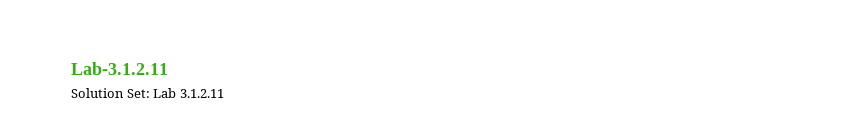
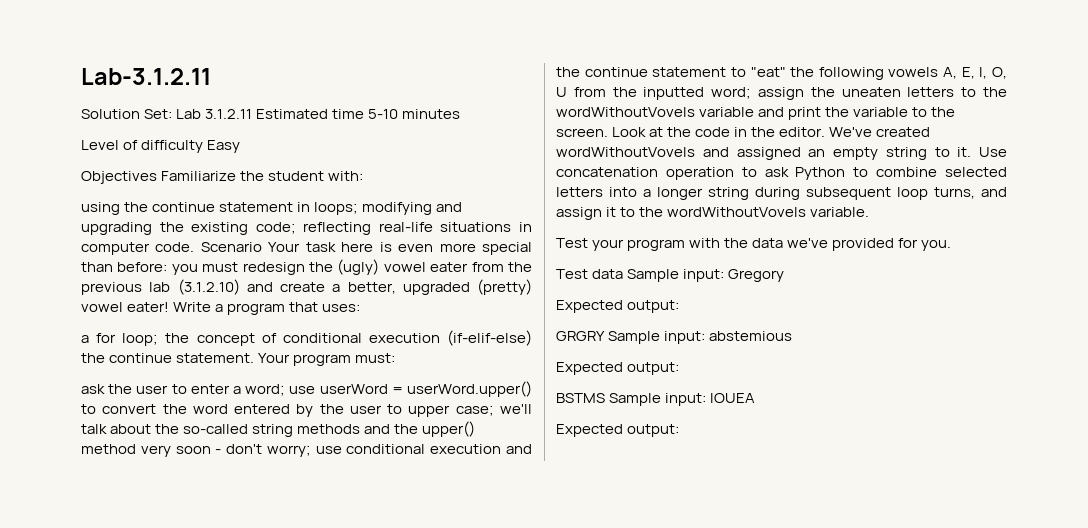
(224, 93) none -> [256,109,461,119] [81,140,241,153] [81,171,364,184] [81,202,463,215] [81,222,532,235] [81,242,532,255] [81,259,532,275] [81,279,532,295] [81,302,361,315] [81,330,532,346] [81,353,396,366] [81,381,532,397] [81,404,532,417] [81,421,476,437] [81,444,532,457] [556,67,1007,80] [556,87,1007,100] [556,107,956,120] [556,127,931,137] [556,147,1007,160] [556,167,1008,180] [556,187,1007,200] [556,207,870,220] [556,238,952,251] [556,269,785,282] [556,300,680,313] [556,331,793,344] [556,362,680,375] [556,393,756,406] [556,424,680,437] Estimated time 5-10 minutes // Level of difficulty Easy // Objectives Familiarize the student with: // using the continue statement in loops; modifying and upgrading the existing code; reflecting real-life situations in computer code. Scenario Your task here is even more special than before: you must redesign the (ugly) vowel eater from the previous lab (3.1.2.10) and create a better, upgraded (pretty) vowel eater! Write a program that uses: // a for loop; the concept of conditional execution (if-elif-else) the continue statement. Your program must: // ask the user to enter a word; use userWord = userWord.upper() to convert the word entered by the user to upper case; we'll talk about the so-called string methods and the upper() method very soon - don't worry; use conditional execution and the continue statement to "eat" the following vowels A, E, I, O, U from the inputted word; assign the uneaten letters to the wordWithoutVovels variable and print the variable to the screen. Look at the code in the editor. We've created wordWithoutVovels and assigned an empty string to it. Use concatenation operation to ask Python to combine selected letters into a longer string during subsequent loop turns, and assign it to the wordWithoutVovels variable. // Test your program with the data we've provided for you. // Test data Sample input: Gregory // Expected output: // GRGRY Sample input: abstemious // Expected output: // BSTMS Sample input: IOUEA // Expected output:

